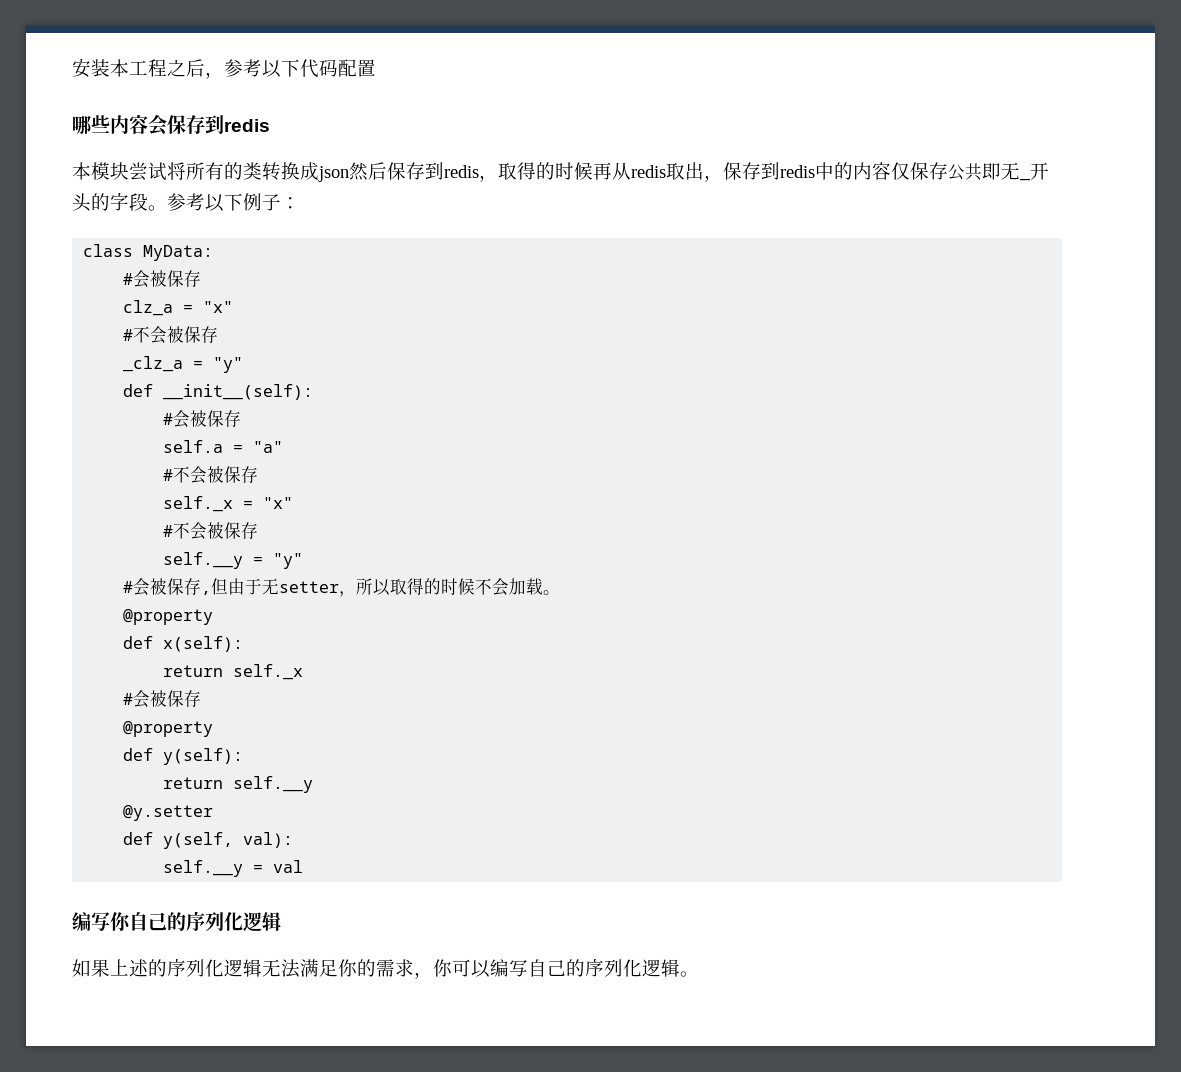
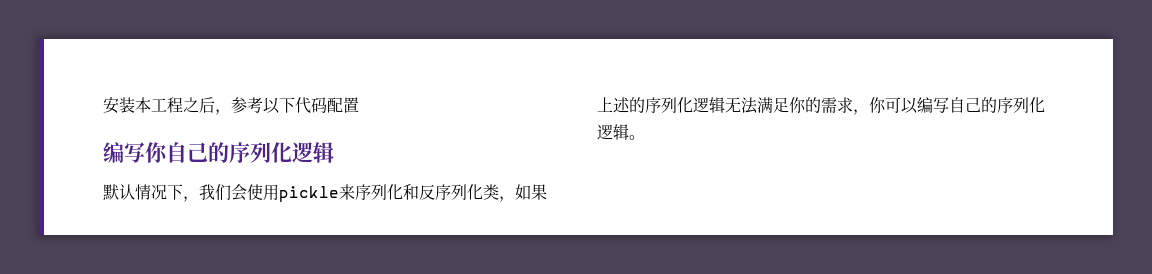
[72,114,270,136] [72,162,1049,182] [72,192,300,212] [83,244,214,261] [123,270,202,288] [123,300,234,316] [123,326,219,344] [123,356,244,373] [123,384,314,400] [163,410,242,428] [163,440,284,453] [163,466,259,484] [163,496,294,512] [163,522,259,540] [163,552,304,569] [123,578,561,597] [123,609,214,625] [123,636,244,652] [163,664,304,680] [123,690,202,708] [123,721,214,737] [123,748,244,765] [163,776,314,793] [123,805,214,821] [123,832,294,849] [163,860,304,877] // 哪些内容会保存到redis // 本模块尝试将所有的类转换成json然后保存到redis，取得的时候再从redis取出，保存到redis中的内容仅保存公共即无_开头的字段。参考以下例子： // class MyData: // #会被保存 // clz_a = "x" // #不会被保存 // _clz_a = "y" // def __init__(self): // #会被保存 // self.a = "a" // #不会被保存 // self._x = "x" // #不会被保存 // self.__y = "y" // #会被保存,但由于无setter，所以取得的时候不会加载。 // @property // def x(self): // return self._x // #会被保存 // @property // def y(self): // return self.__y // @y.setter // def y(self, val): // self.__y = val -> (359, 105) none
(281, 921) none -> [103,184,515,202] 默认情况下，我们会使用pickle来序列化和反序列化类，

